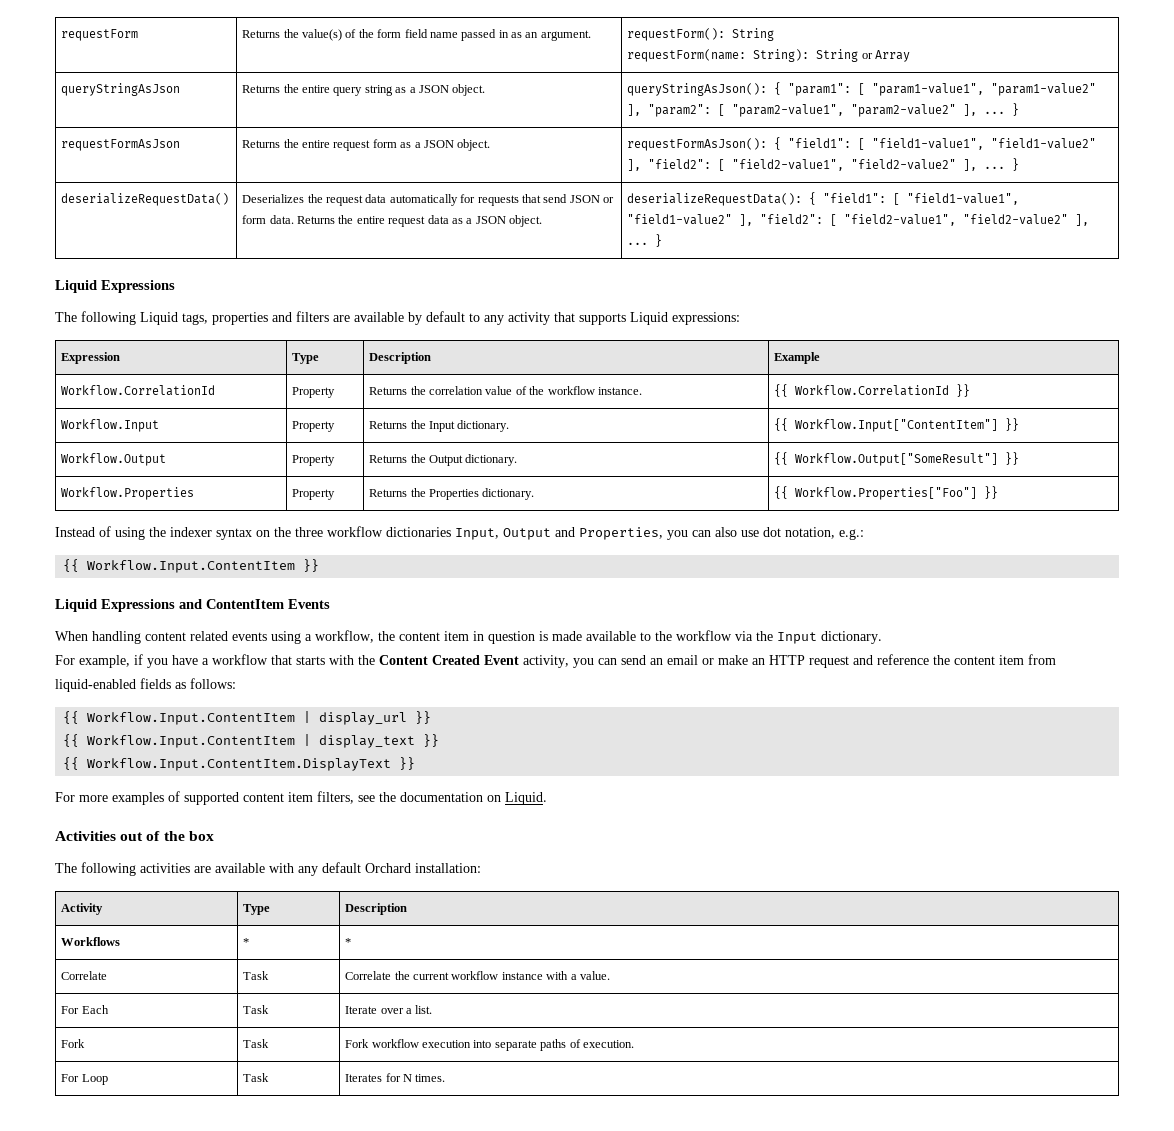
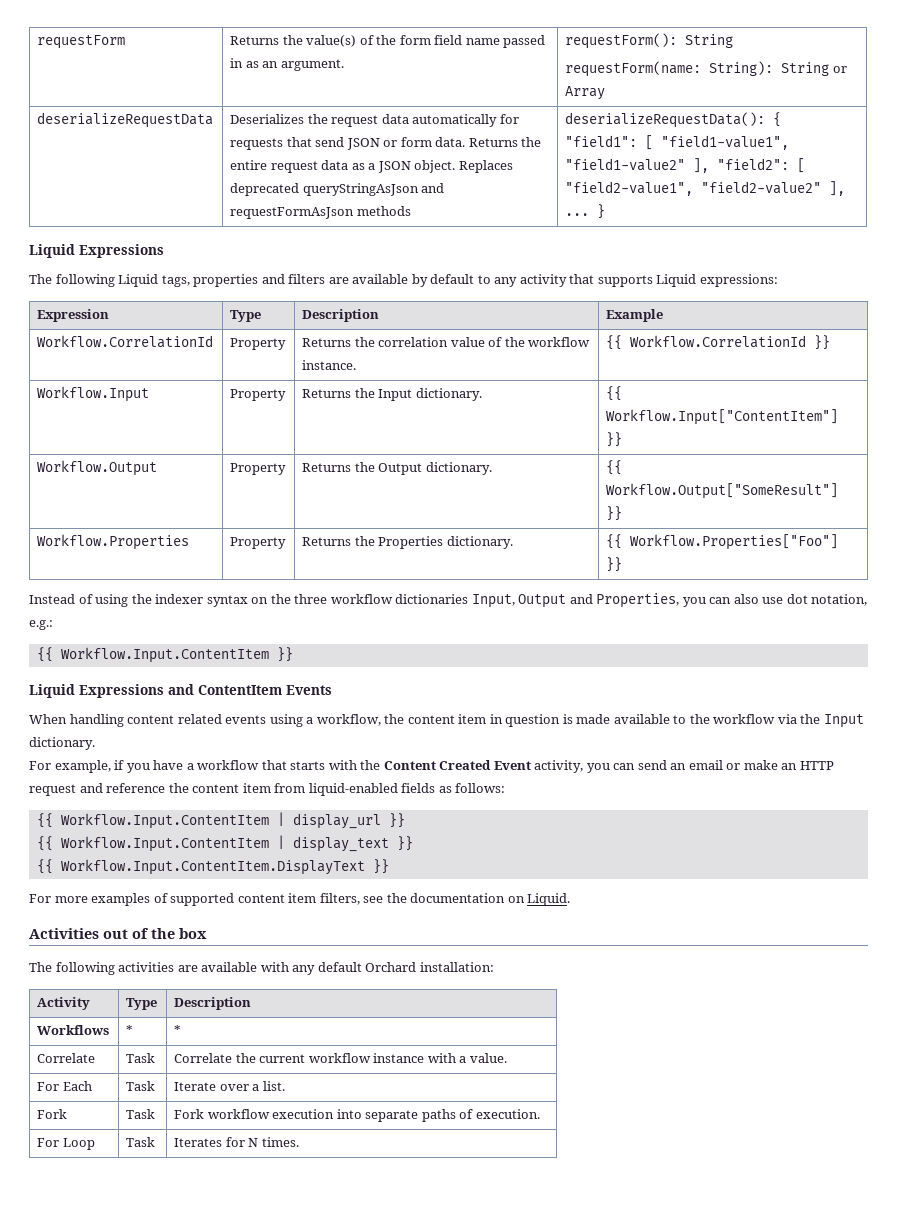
[61,83,181,96] [242,84,486,96] [627,82,1097,96] [627,103,1020,117] [61,139,181,151] [242,139,491,151] [627,137,1097,151] [627,158,1020,171] [61,193,230,206] queryStringAsJson | Returns the entire query string as a JSON object. | queryStringAsJson(): { "param1": [ "param1-value1", "param1-value2" ], "param2": [ "param2-value1", "param2-value2" ], ... } // requestFormAsJson | Returns the entire request form as a JSON object. | requestFormAsJson(): { "field1": [ "field1-value1", "field1-value2" ], "field2": [ "field2-value1", "field2-value2" ], ... } // deserializeRequestData() -> [37,112,214,128] deserializeRequestData
(542, 221) none -> [458,160,513,173] [230,183,445,196] [230,206,411,219] Replaces deprecated queryStringAsJson and requestFormAsJson methods

